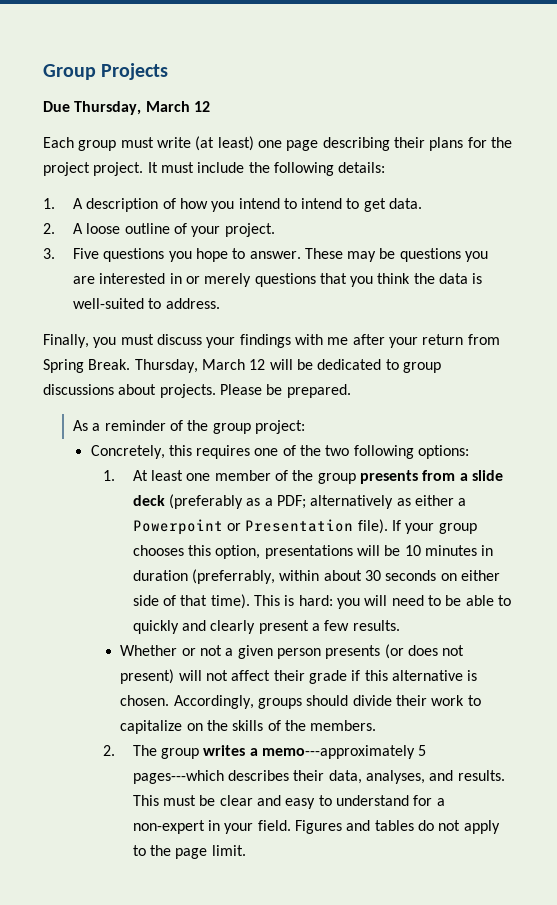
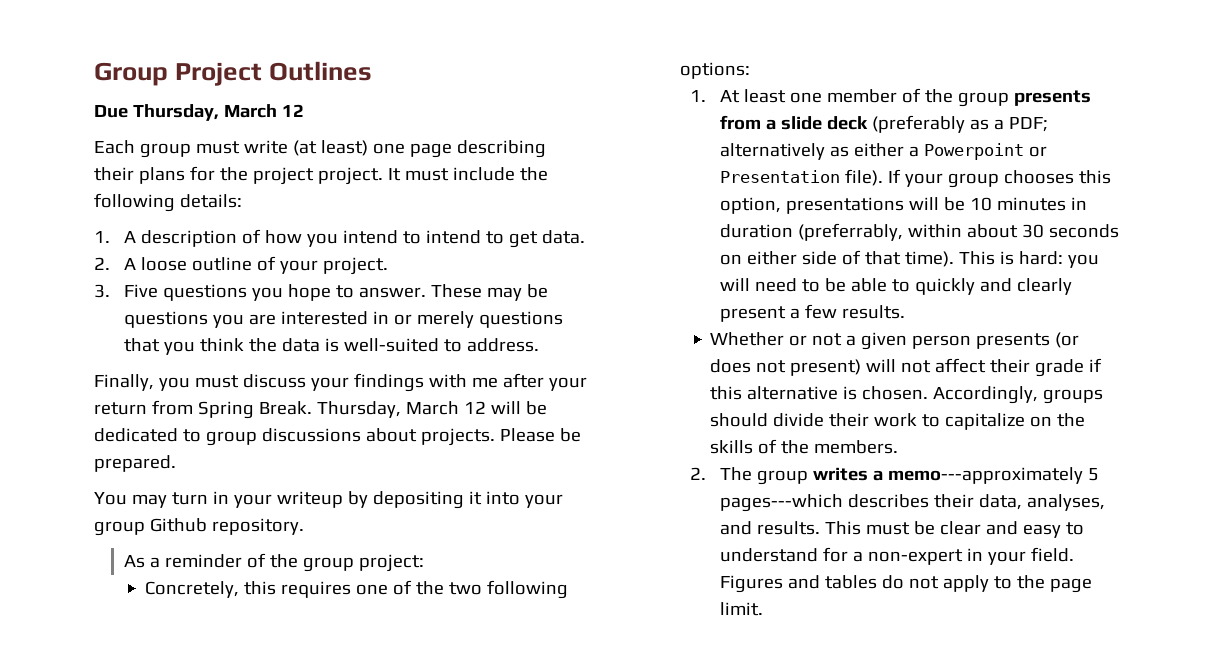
[101,63,169,80] Projects -> [175,61,373,86] Project Outlines
(351, 391) none -> [94,491,563,509] [94,518,304,536] // You may turn in your writeup by depositing it into your group Github repository.

